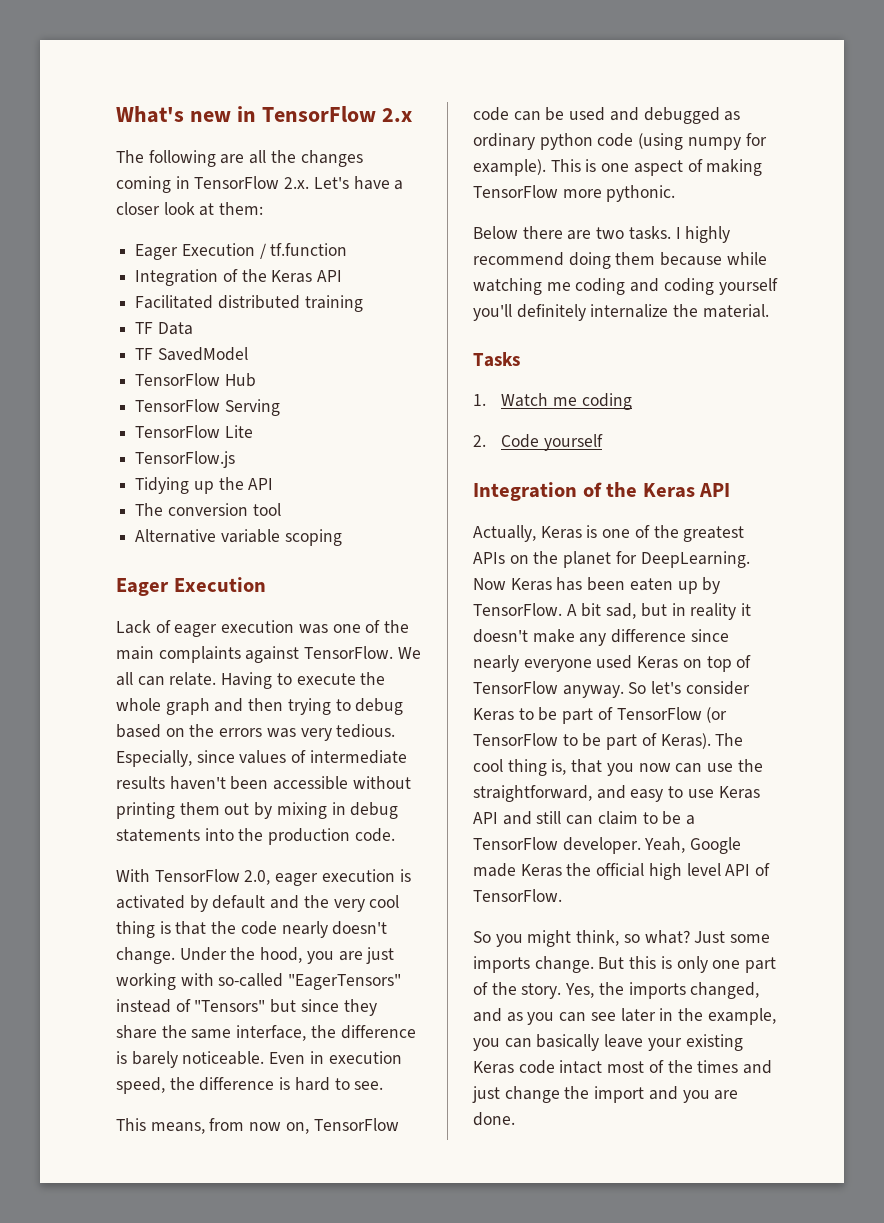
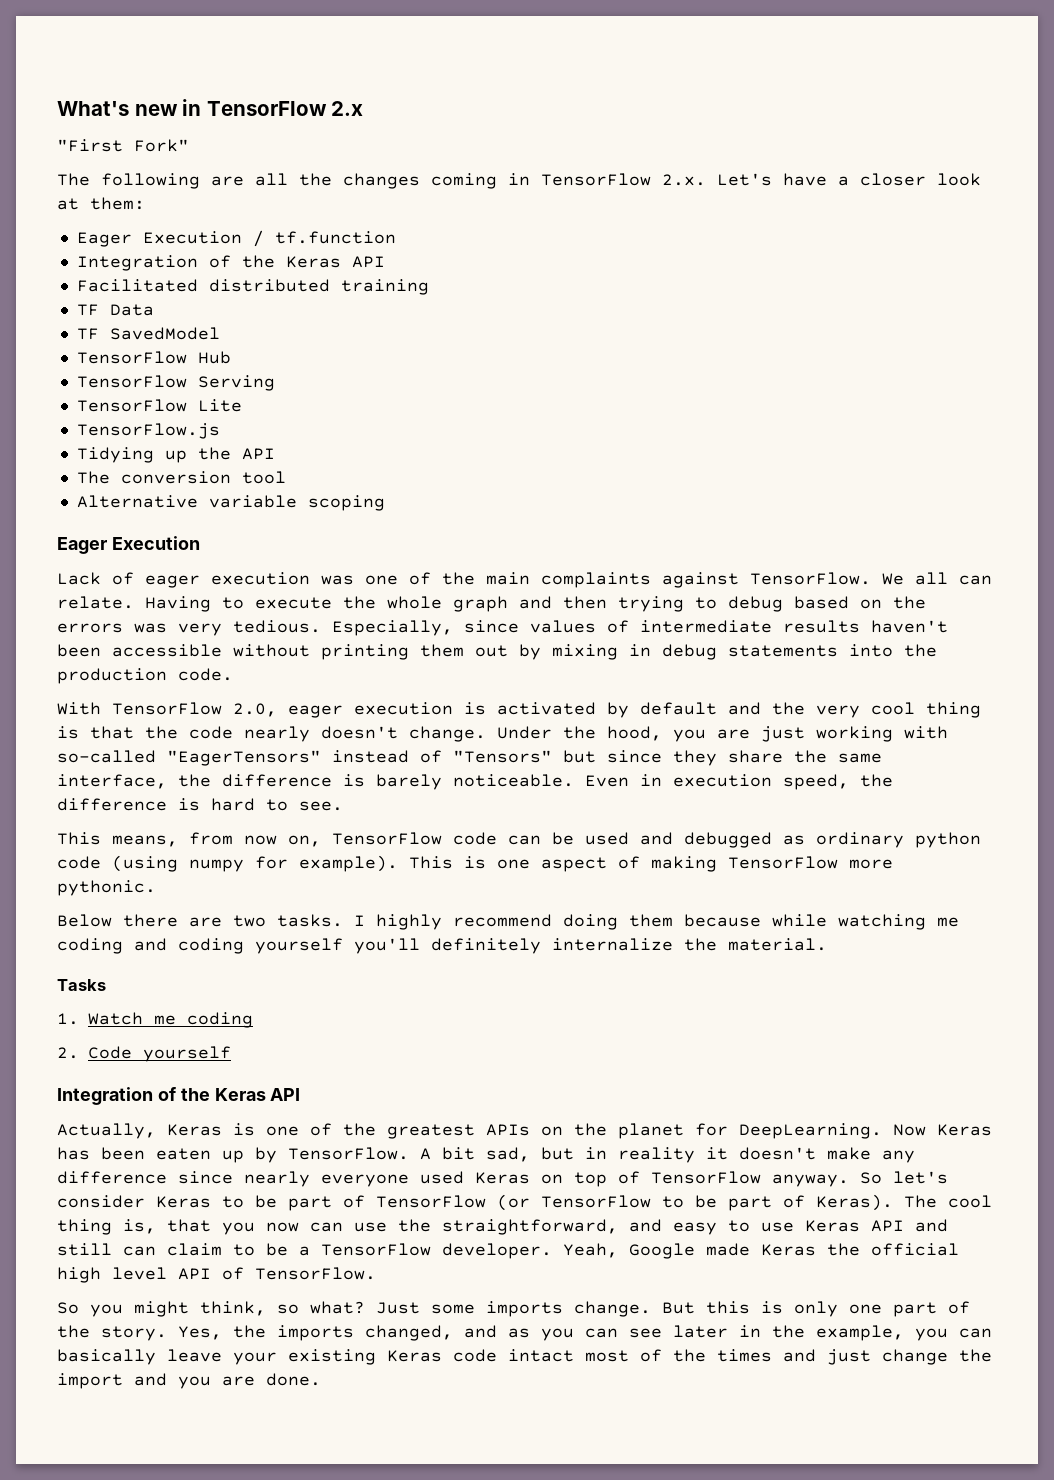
(412, 115) none -> [57,139,189,152] // "First Fork"

